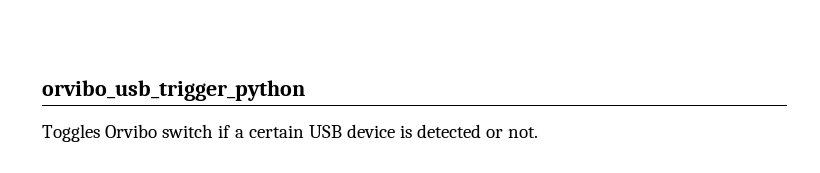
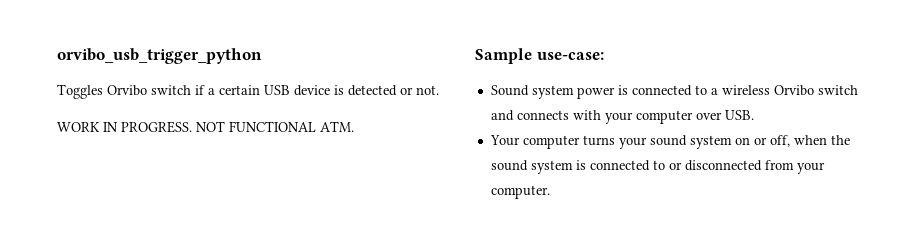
(539, 132) none -> [57,121,354,133] [475,48,604,64] [490,85,858,99] [490,110,754,124] [489,135,850,149] [490,160,825,174] [490,185,550,199] // WORK IN PROGRESS. NOT FUNCTIONAL ATM. // Sample use-case: // Sound system power is connected to a wireless Orvibo switch and connects with your computer over USB. // Your computer turns your sound system on or off, when the sound system is connected to or disconnected from your computer.

